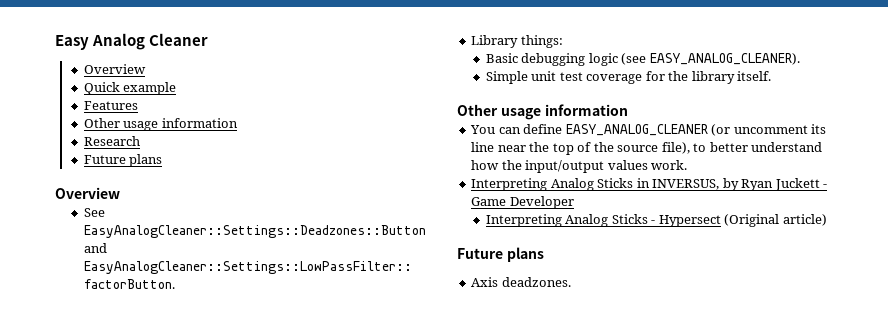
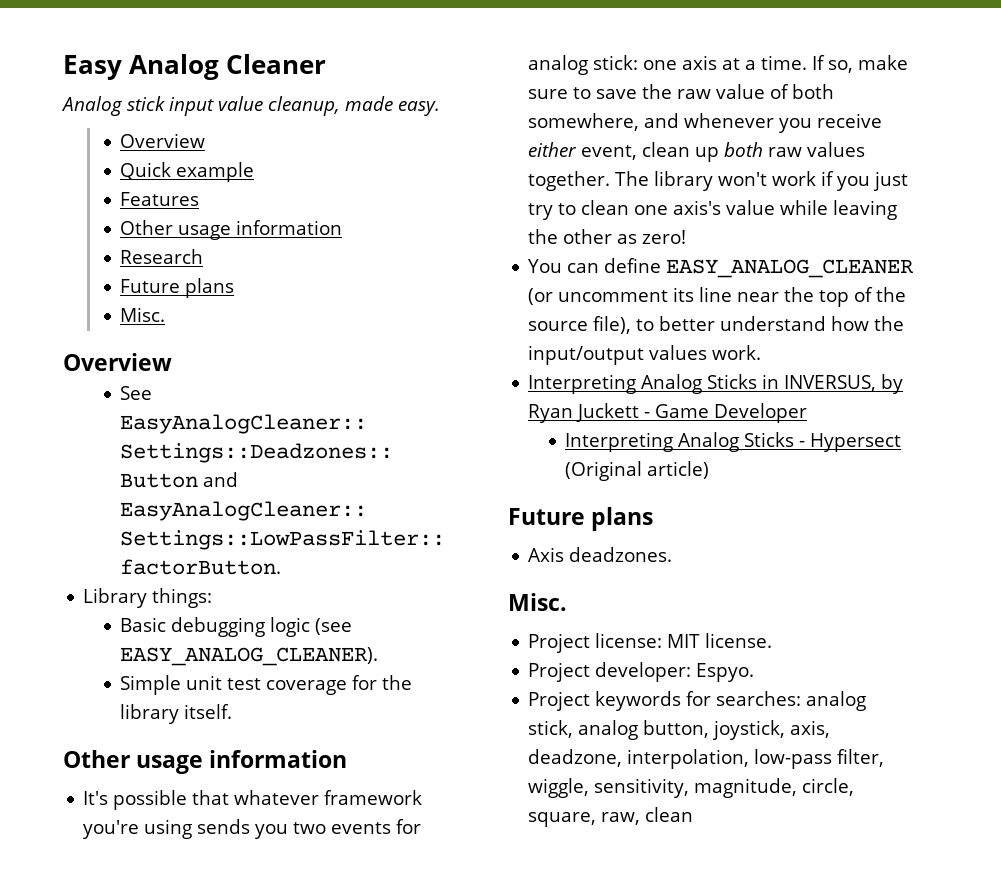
(209, 39) none -> [61,96,440,116] // Analog stick input value cleanup, made easy.
(163, 160) none -> [120,307,166,322] // Misc.
(628, 110) none -> [83,790,423,810] [83,819,422,839] [528,55,909,75] [528,84,835,99] [528,113,883,133] [528,142,866,162] [528,171,909,191] [528,200,898,220] [528,229,687,244] // It's possible that whatever framework you're using sends you two events for analog stick: one axis at a time. If so, make sure to save the raw value of both somewhere, and whenever you receive either event, clean up both raw values together. The library won't work if you just try to clean one axis's value while leaving the other as zero!
(571, 282) none -> [508,593,567,611] [528,633,773,653] [528,662,755,682] [528,691,867,711] [528,720,831,740] [528,749,885,769] [528,778,855,798] [528,807,694,827] // Misc. // Project license: MIT license. // Project developer: Espyo. // Project keywords for searches: analog stick, analog button, joystick, axis, deadzone, interpolation, low-pass filter, wiggle, sensitivity, magnitude, circle, square, raw, clean

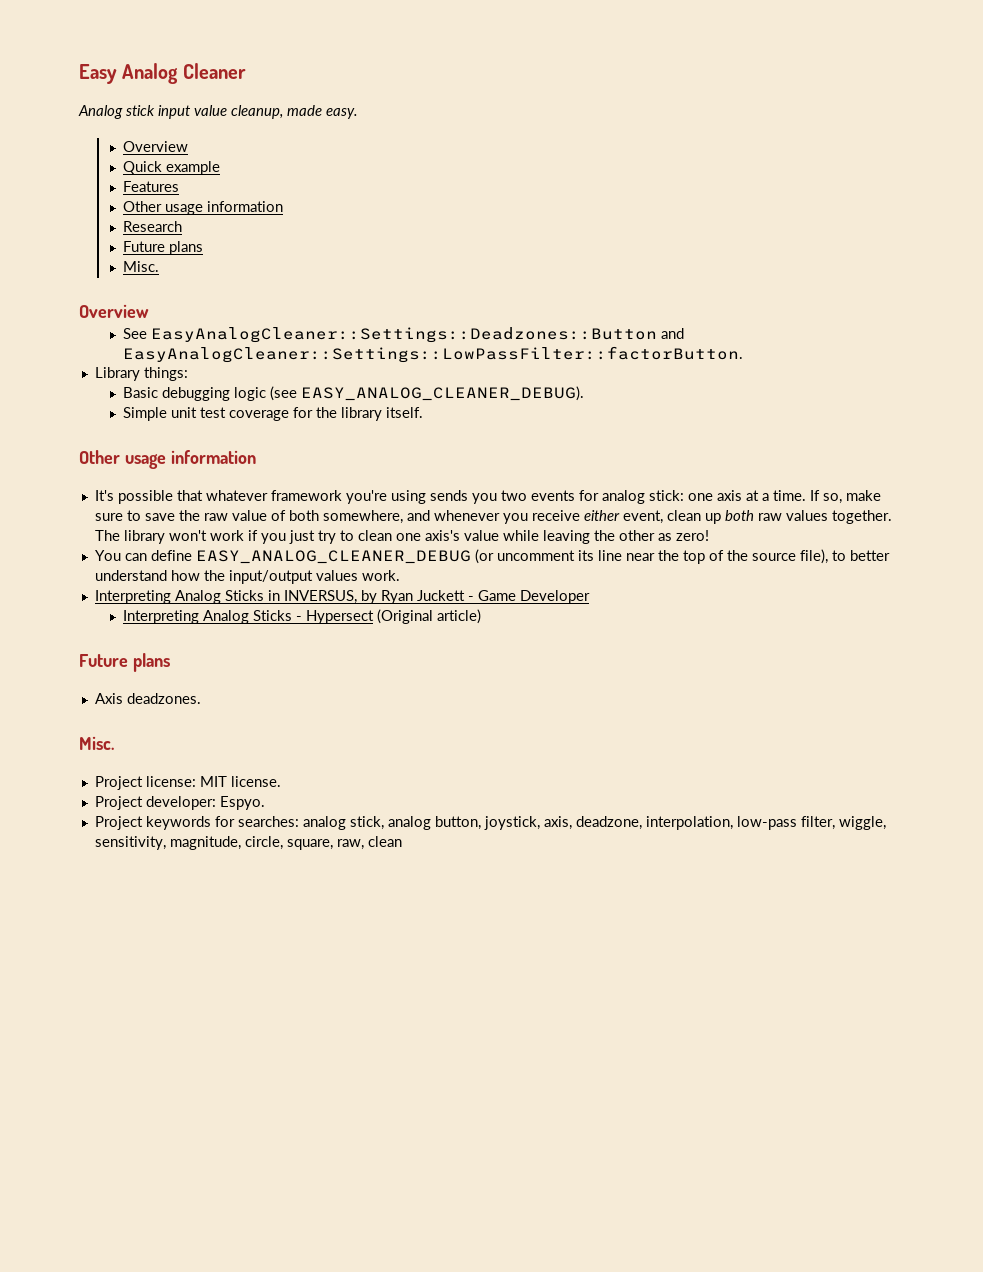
[120,647,379,666] EASY_ANALOG_CLEANER). -> [301,386,585,401] EASY_ANALOG_CLEANER_DEBUG).
[666,259,915,278] EASY_ANALOG_CLEANER -> [195,550,471,564] EASY_ANALOG_CLEANER_DEBUG

